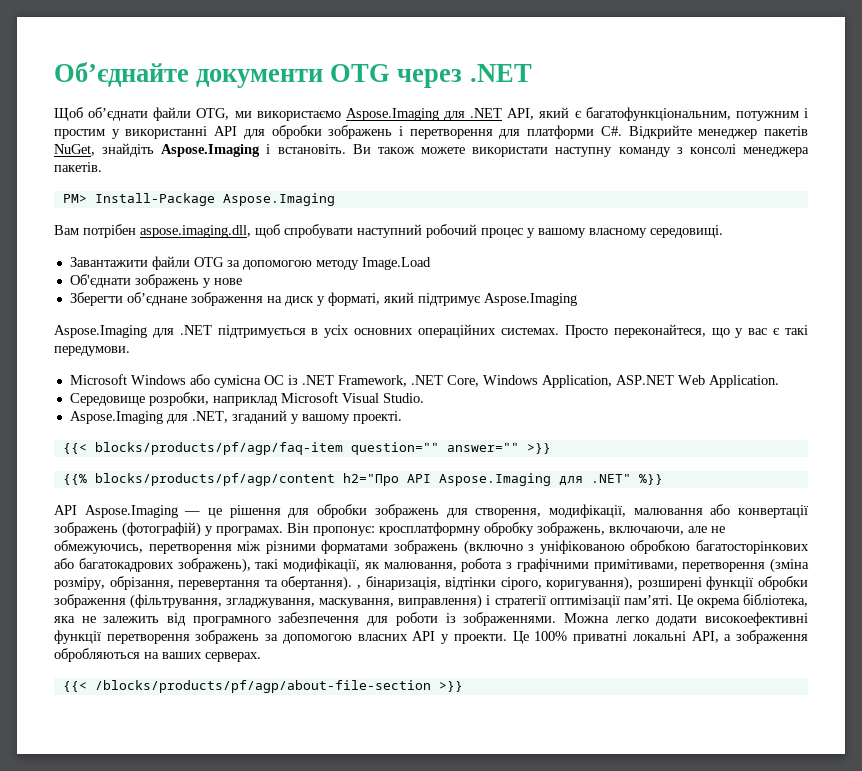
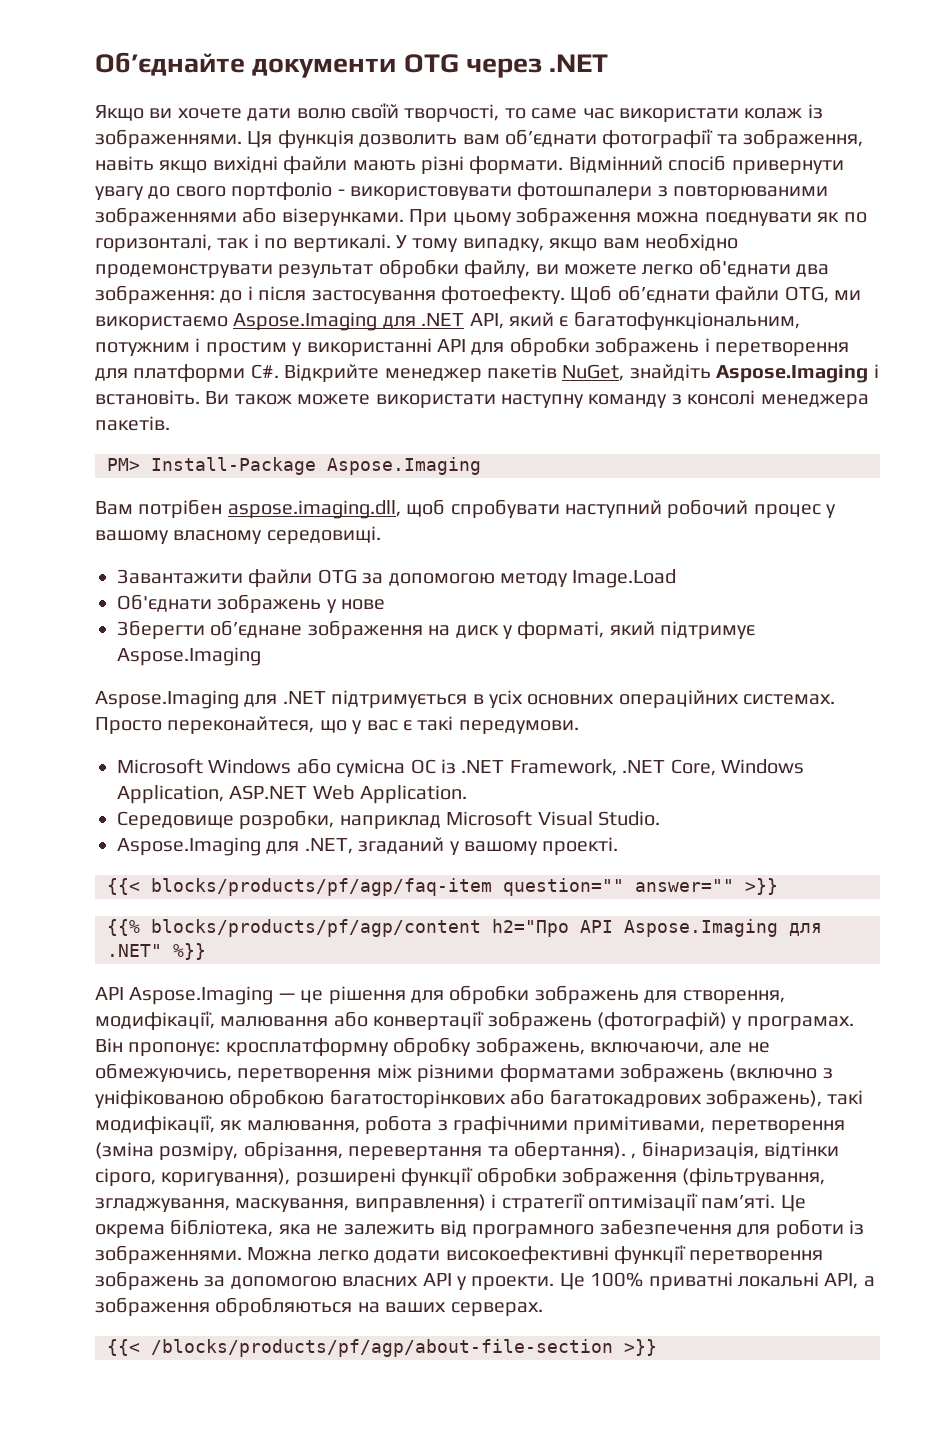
(532, 73) none -> [95,103,823,122] [95,129,864,148] [95,155,844,174] [95,182,829,200] [95,207,867,226] [95,233,738,252] [95,259,830,278] [95,285,565,304] Якщо ви хочете дати волю своїй творчості, то саме час використати колаж із зображеннями. Ця функція дозволить вам об’єднати фотографії та зображення, навіть якщо вихідні файли мають різні формати. Відмінний спосіб привернути увагу до свого портфоліо - використовувати фотошпалери з повторюваними зображеннями або візерунками. При цьому зображення можна поєднувати як по горизонталі, так і по вертикалі. У тому випадку, якщо вам необхідно продемонструвати результат обробки файлу, ви можете легко об'єднати два зображення: до і після застосування фотоефекту.

